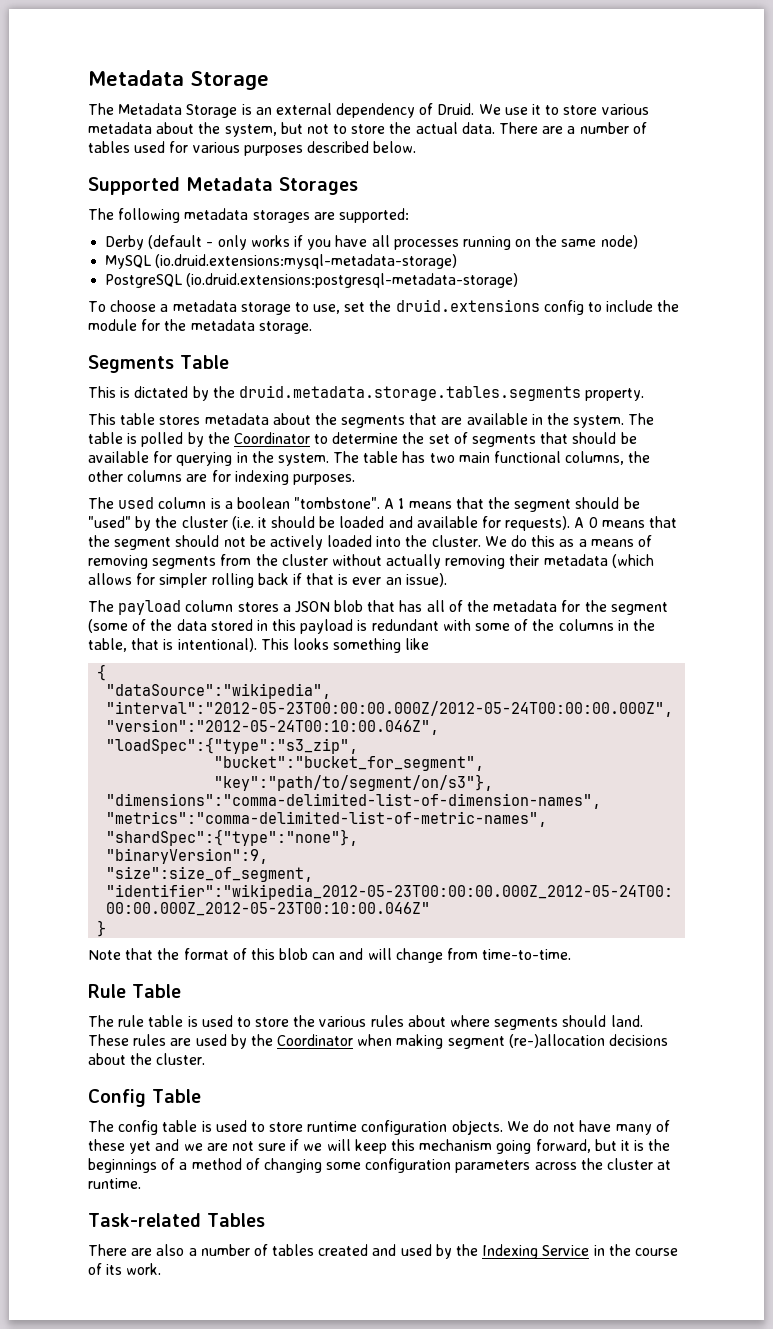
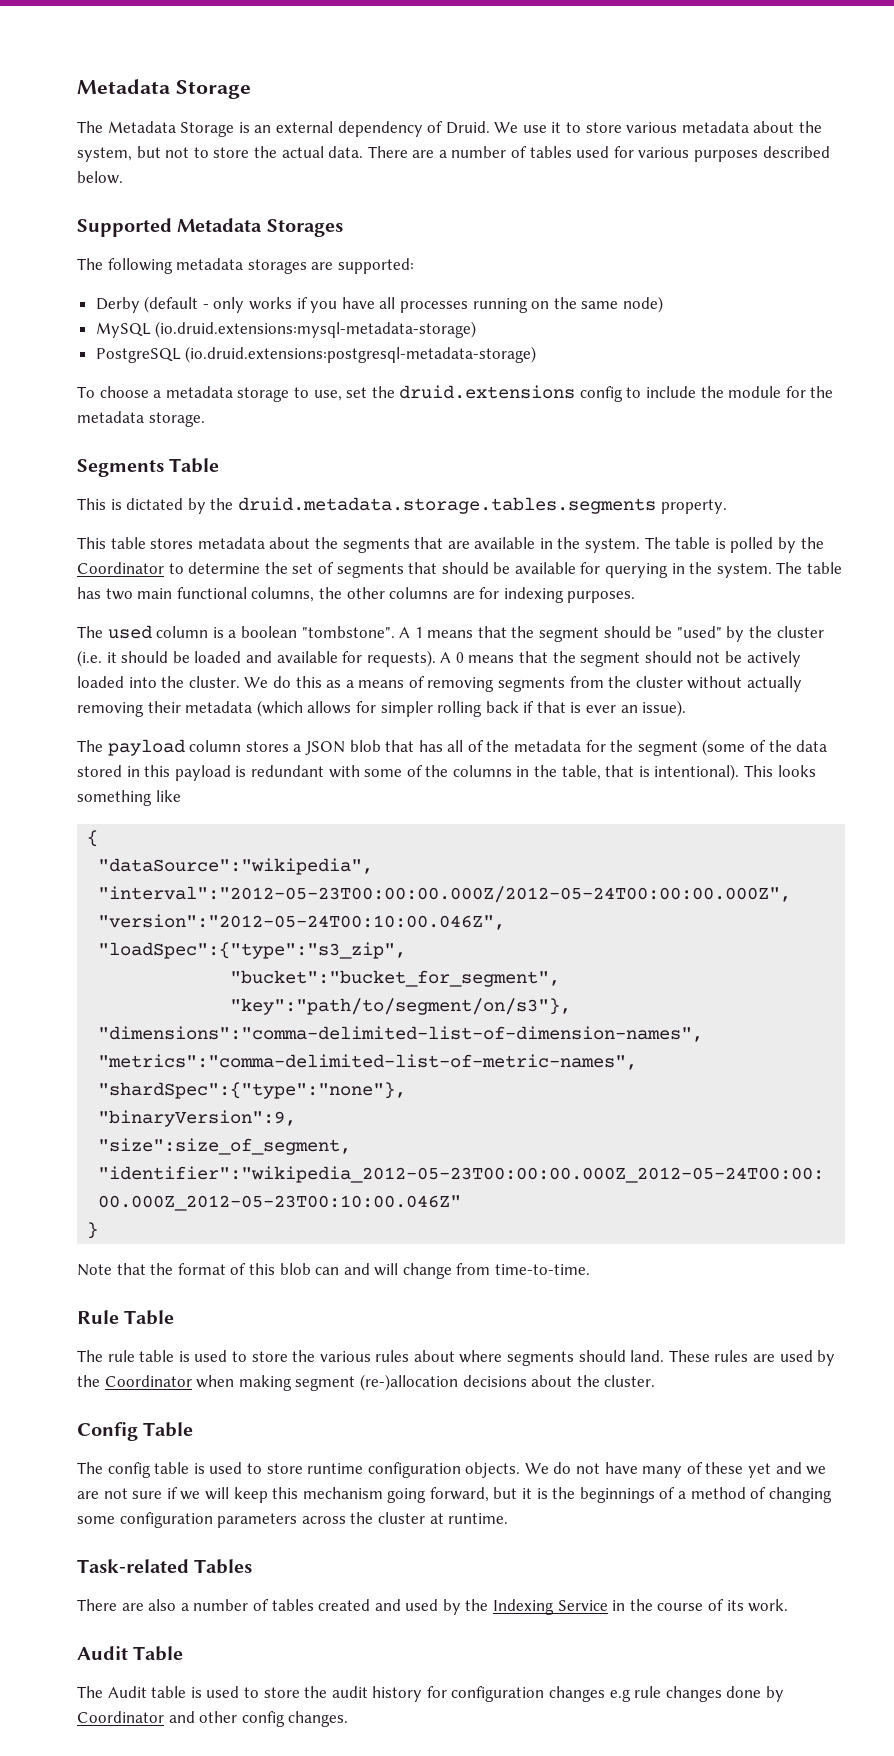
(162, 1269) none -> [77,1646,184,1661] [77,1686,785,1702] [77,1711,349,1727] // Audit Table // The Audit table is used to store the audit history for configuration changes e.g rule changes done by Coordinator and other config changes.

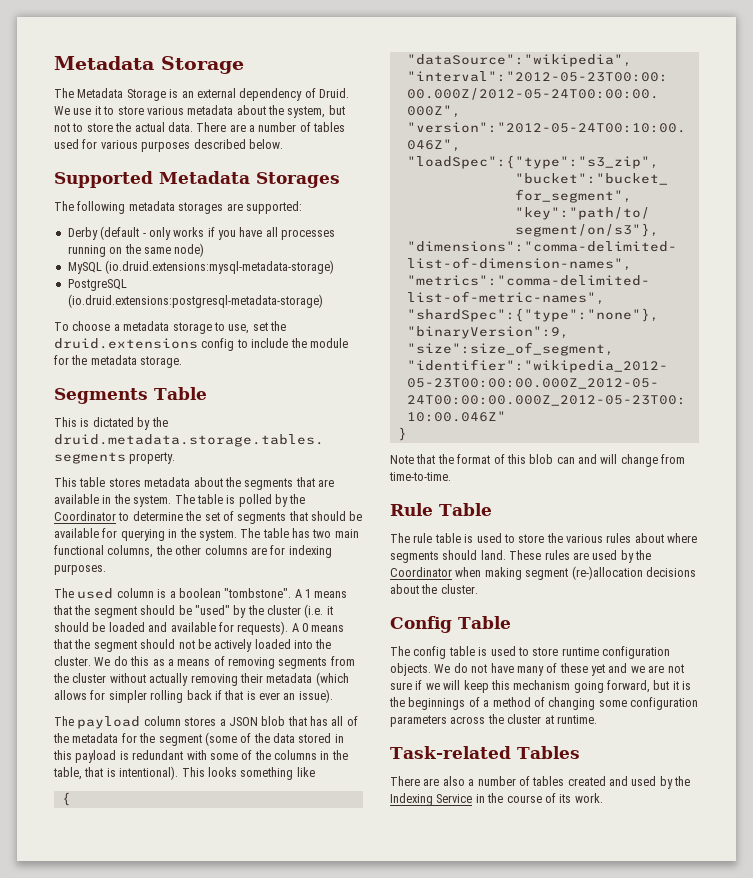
[77,1646,184,1661] [77,1686,785,1702] [77,1711,349,1727] // Audit Table // The Audit table is used to store the audit history for configuration changes e.g rule changes done by Coordinator and other config changes. -> (603, 798) none

